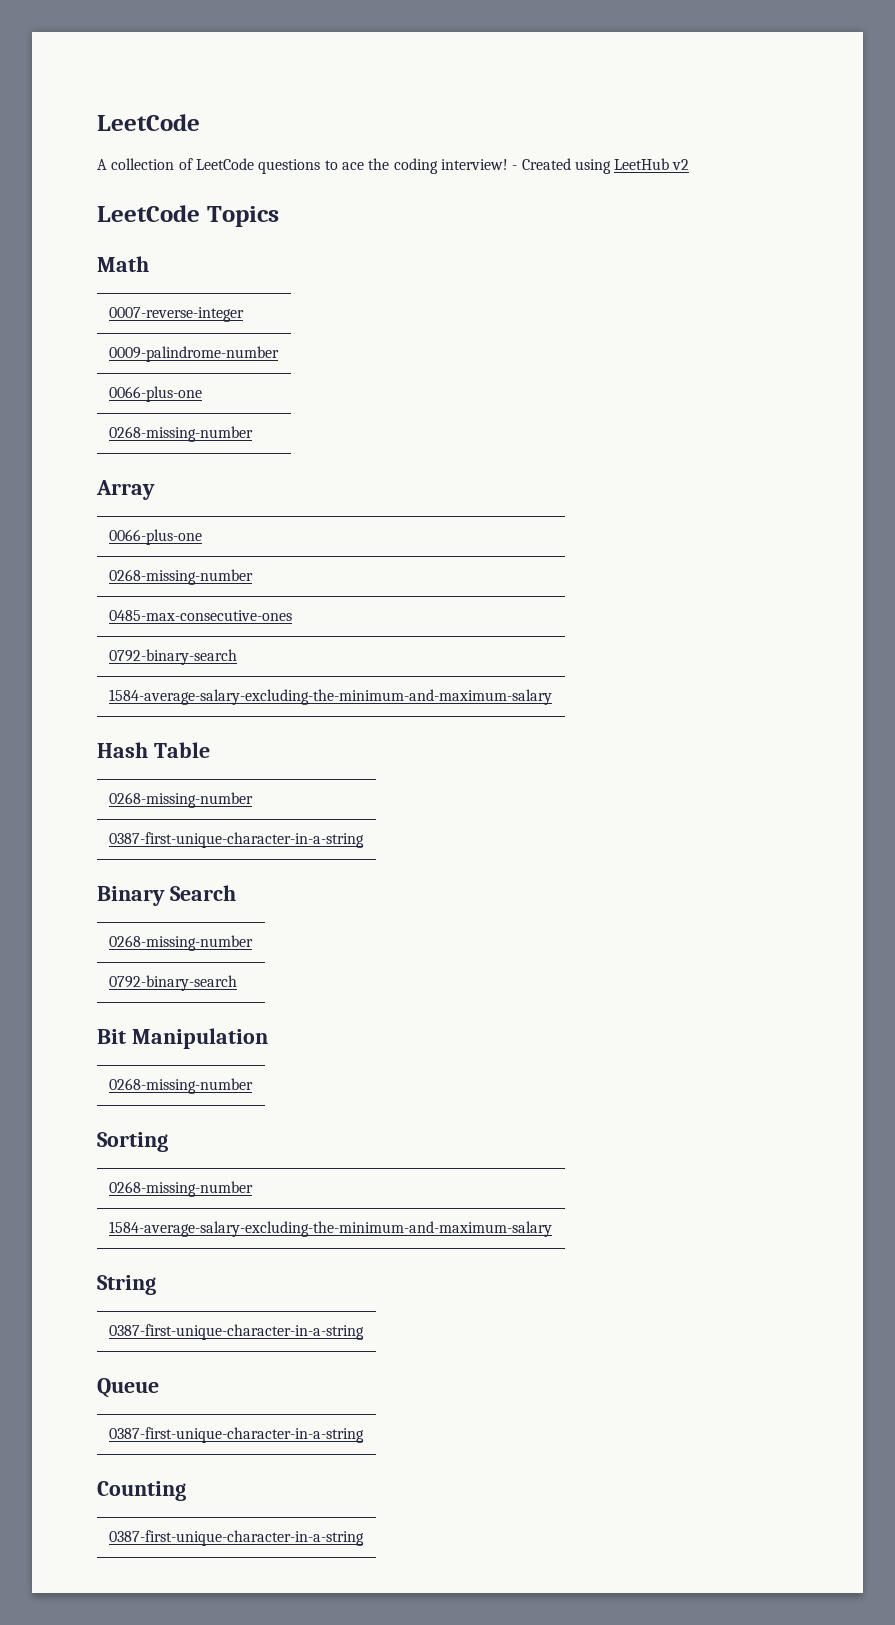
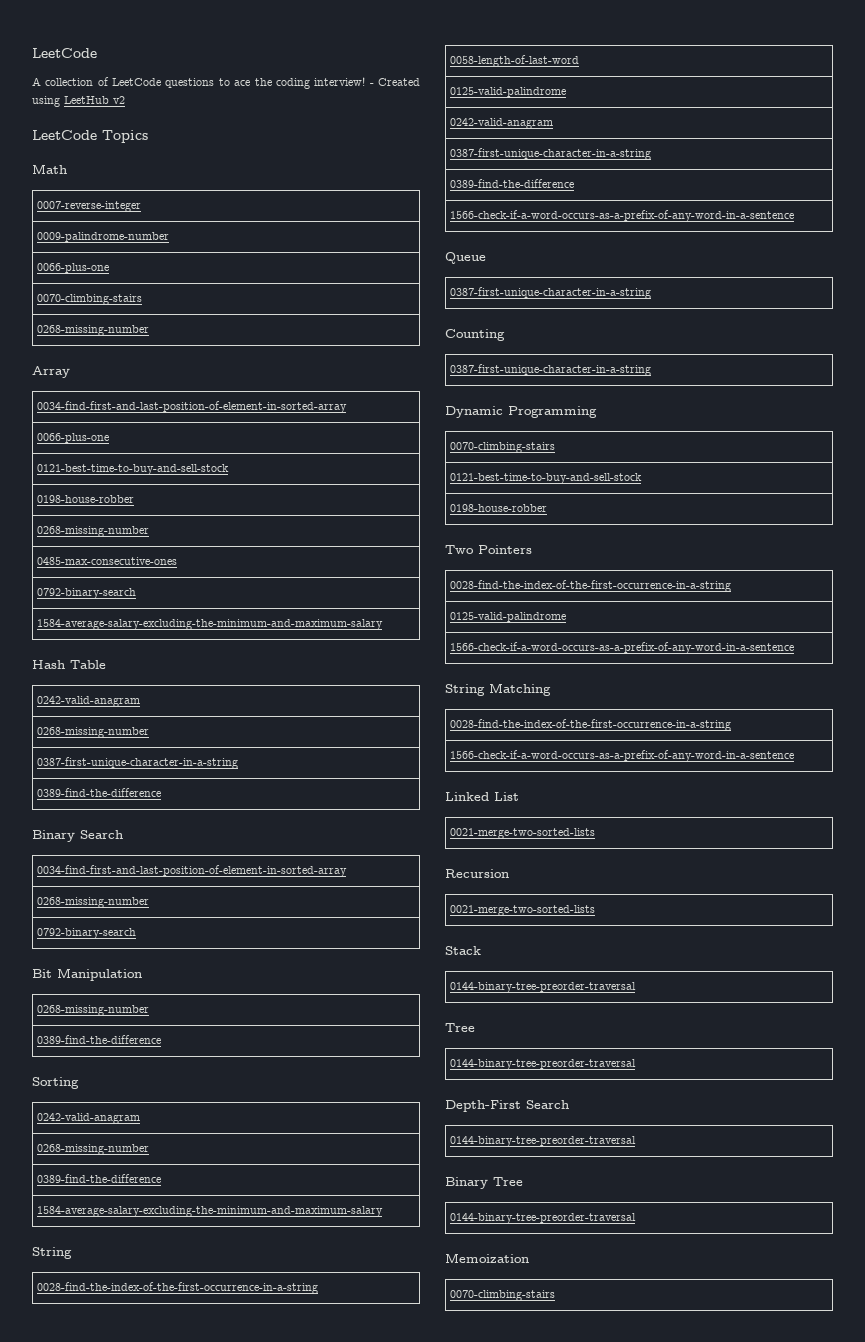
(202, 394) none -> [36,294,142,305] // 0070-climbing-stairs
[108,529,202,545] // 0066-plus-one -> [36,401,347,413] [36,433,109,443] [36,464,229,475] [36,495,134,503] // 0034-find-first-and-last-position-of-element-in-sorted-array // 0066-plus-one // 0121-best-time-to-buy-and-sell-stock // 0198-house-robber
(210, 750) none -> [36,696,140,707] // 0242-valid-anagram
(364, 840) none -> [36,788,161,797] // 0389-find-the-difference
(236, 893) none -> [36,865,347,877] // 0034-find-first-and-last-position-of-element-in-sorted-array
(253, 1086) none -> [36,1035,161,1044] // 0389-find-the-difference
[108,1181,253,1197] // 0268-missing-number -> [36,1113,140,1124] [36,1144,149,1155] [36,1174,161,1183] // 0242-valid-anagram // 0268-missing-number // 0389-find-the-difference
[108,1324,364,1340] // 0387-first-unique-character-in-a-string -> [36,1282,318,1294] [449,55,579,67] [449,87,566,97] [449,118,553,129] [449,148,651,160] [449,179,574,188] [449,210,794,222] // 0028-find-the-index-of-the-first-occurrence-in-a-string // 0058-length-of-last-word // 0125-valid-palindrome // 0242-valid-anagram // 0387-first-unique-character-in-a-string // 0389-find-the-difference // 1566-check-if-a-word-occurs-as-a-prefix-of-any-word-in-a-sentence
(364, 1538) none -> [445,406,597,418] [449,442,555,453] [449,473,642,484] [449,504,547,512] [445,545,532,554] [449,580,731,592] [449,612,566,622] [449,642,794,654] [445,683,551,696] [449,719,731,731] [449,750,794,762] [445,792,519,801] [449,828,595,839] [445,869,509,878] [449,905,595,916] [445,946,481,955] [449,982,636,993] [445,1023,475,1032] [449,1059,636,1070] [445,1100,569,1112] [449,1136,636,1147] [445,1177,523,1189] [449,1213,636,1224] [445,1253,529,1263] [449,1290,555,1301] // Dynamic Programming // 0070-climbing-stairs // 0121-best-time-to-buy-and-sell-stock // 0198-house-robber // Two Pointers // 0028-find-the-index-of-the-first-occurrence-in-a-string // 0125-valid-palindrome // 1566-check-if-a-word-occurs-as-a-prefix-of-any-word-in-a-sentence // String Matching // 0028-find-the-index-of-the-first-occurrence-in-a-string // 1566-check-if-a-word-occurs-as-a-prefix-of-any-word-in-a-sentence // Linked List // 0021-merge-two-sorted-lists // Recursion // 0021-merge-two-sorted-lists // Stack // 0144-binary-tree-preorder-traversal // Tree // 0144-binary-tree-preorder-traversal // Depth-First Search // 0144-binary-tree-preorder-traversal // Binary Tree // 0144-binary-tree-preorder-traversal // Memoization // 0070-climbing-stairs

